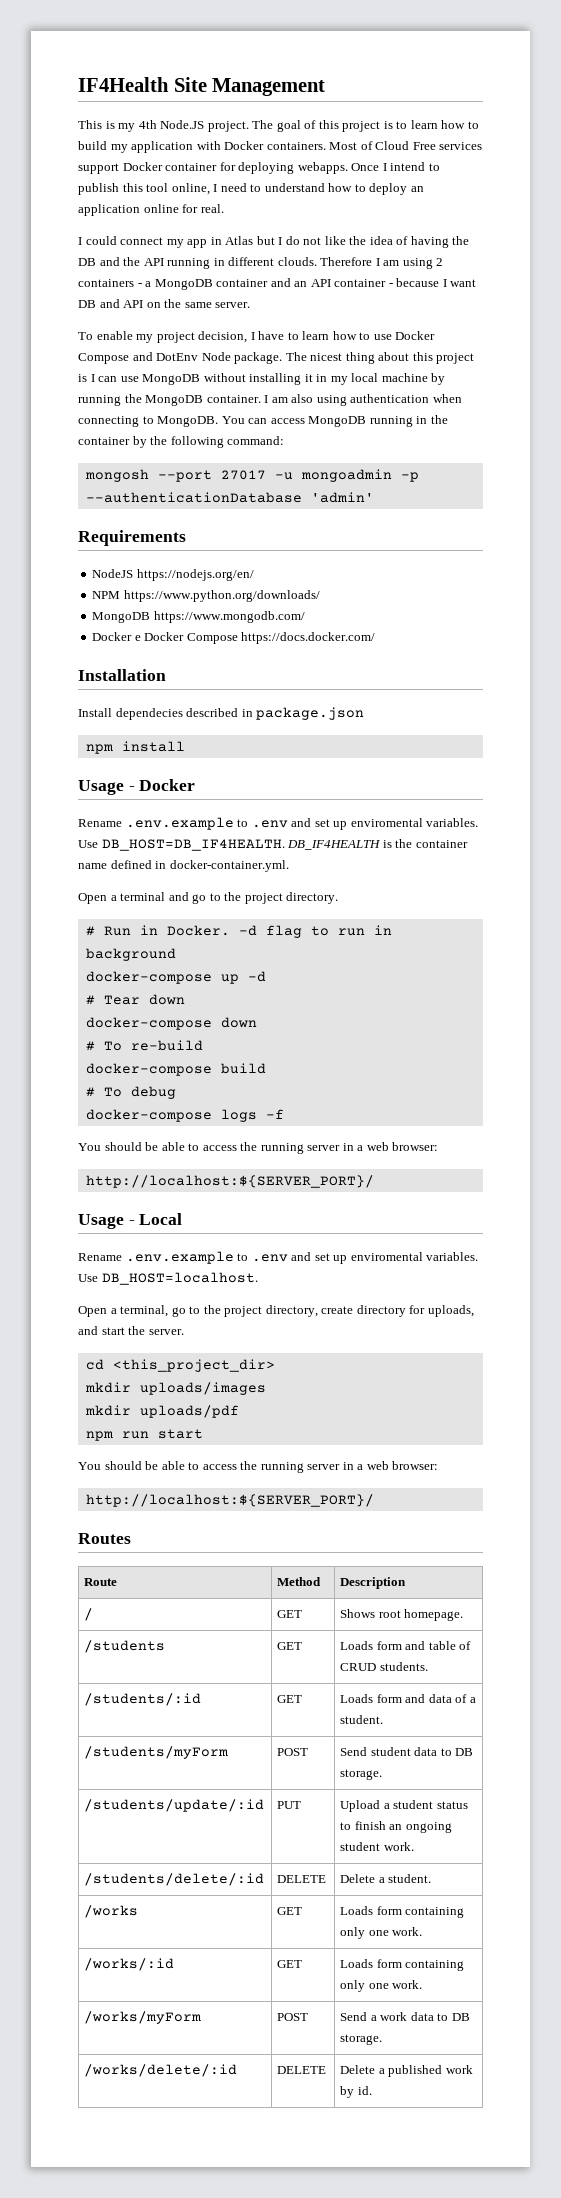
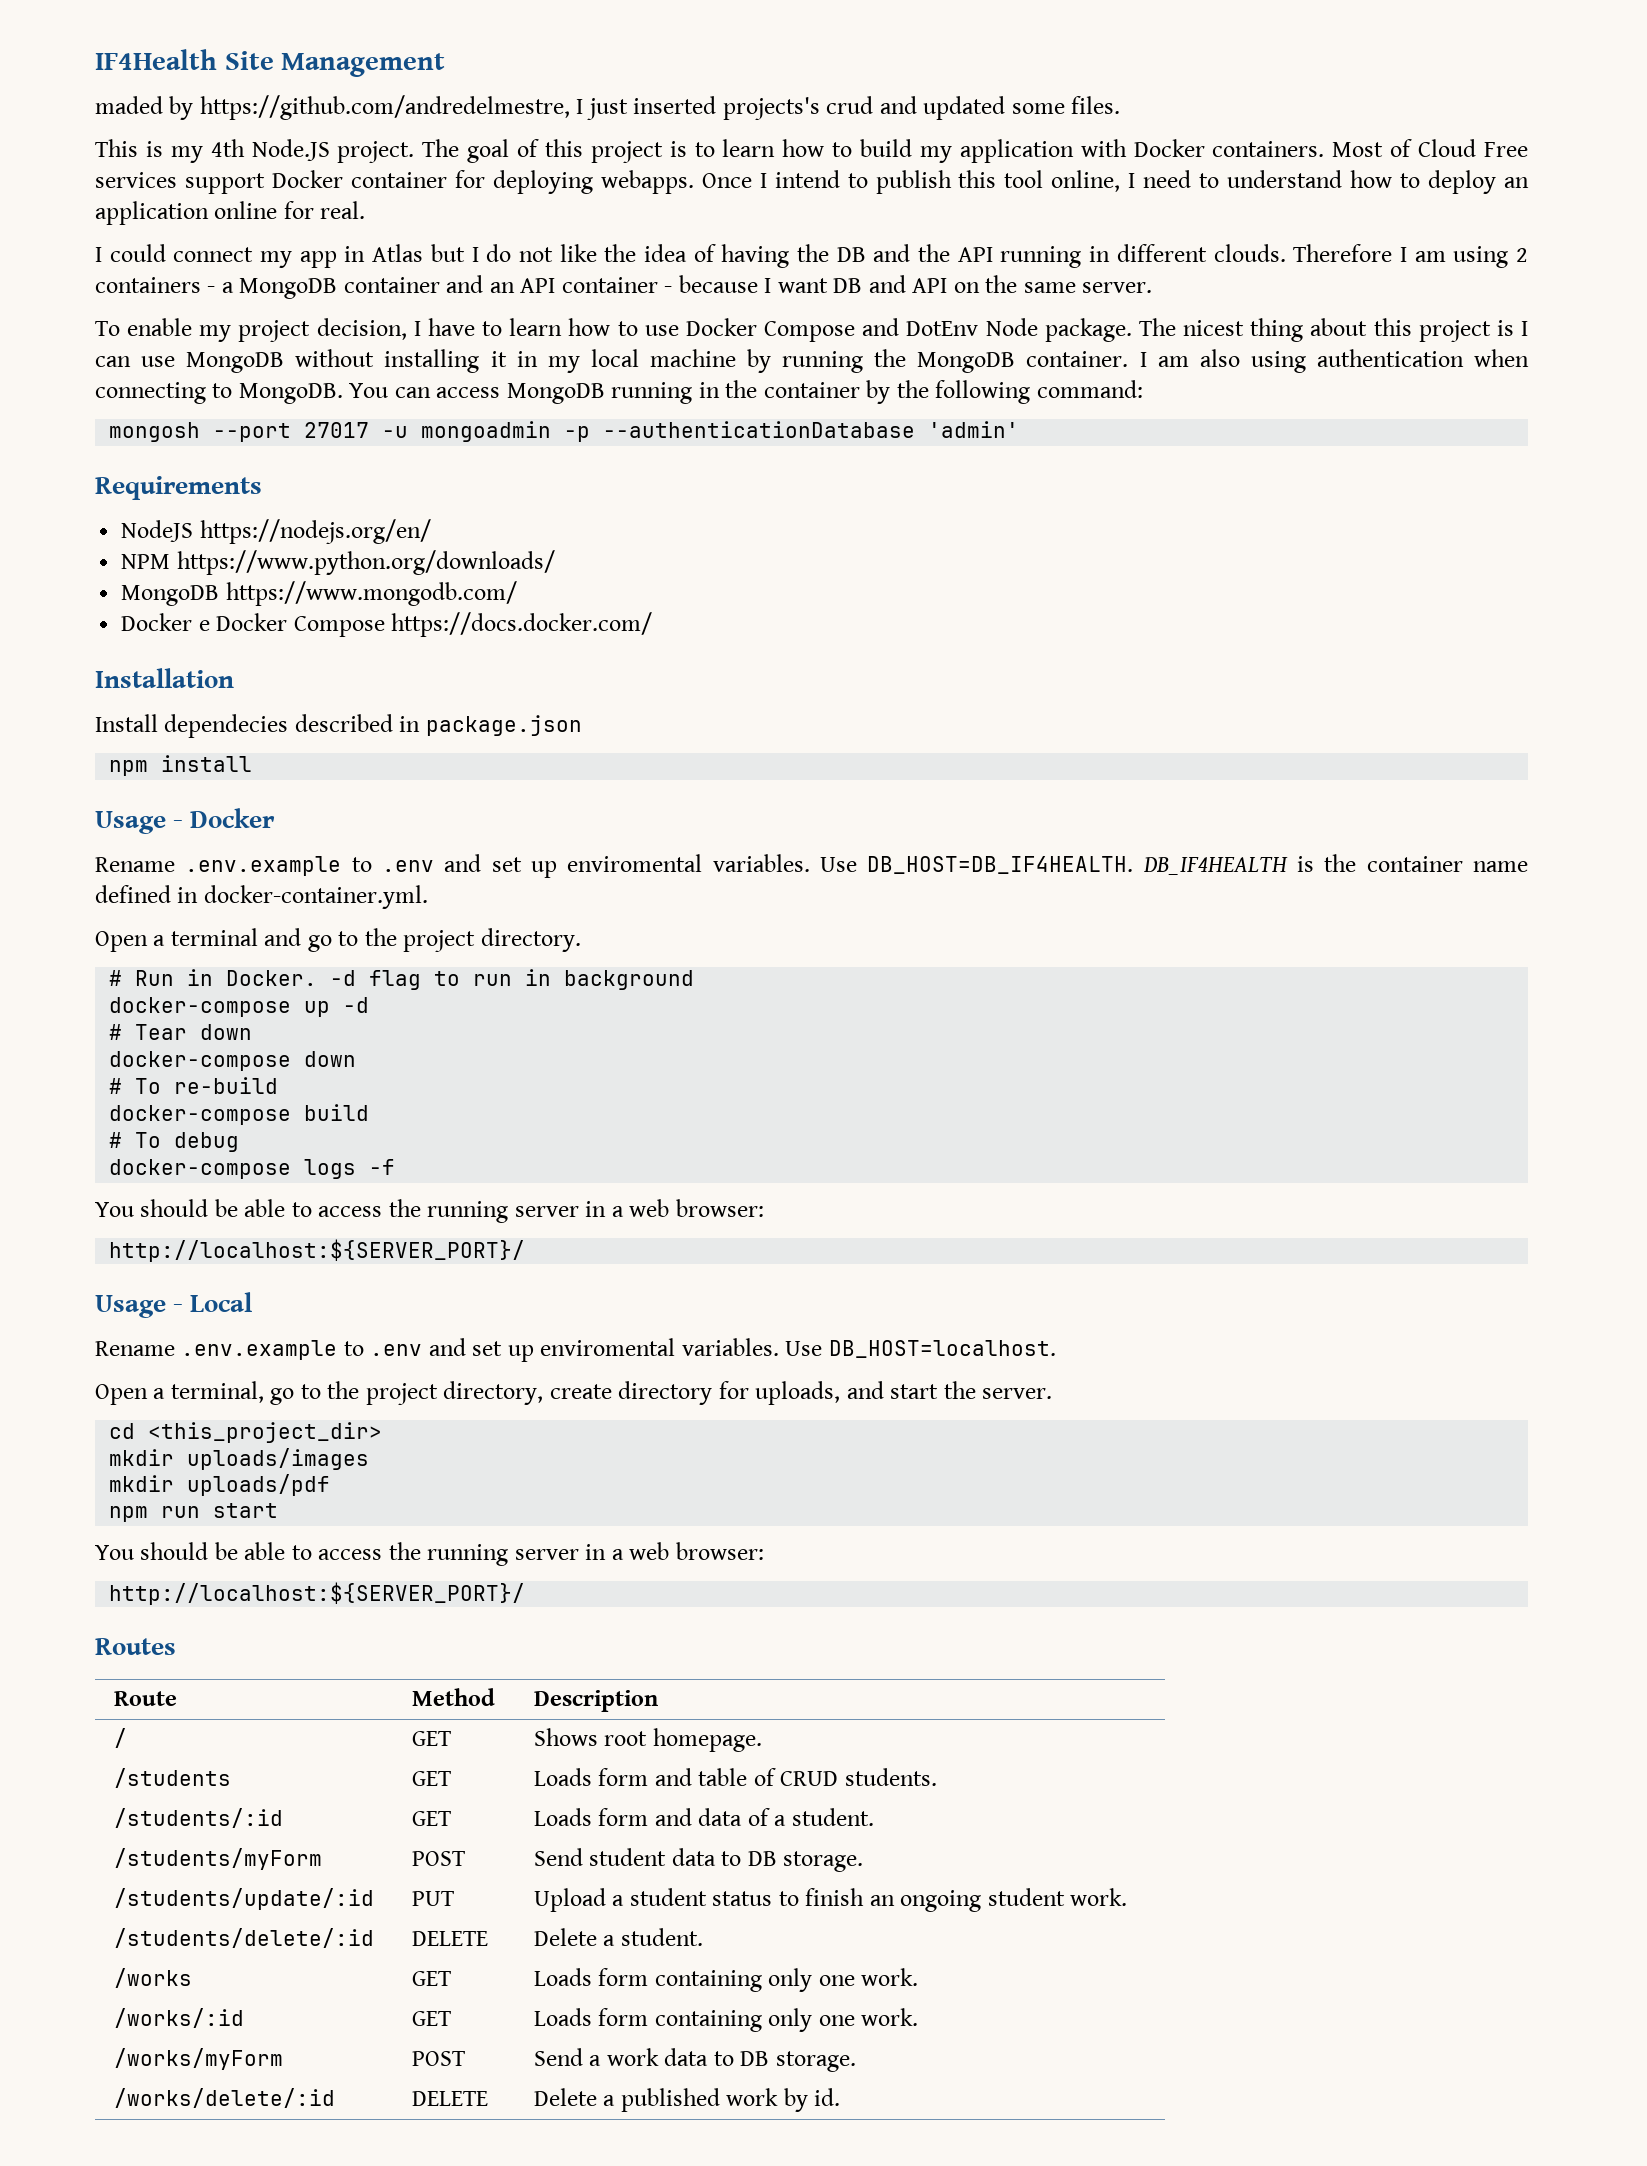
(326, 87) none -> [95,95,1121,120] // maded by https://github.com/andredelmestre, I just inserted projects's crud and updated some files.

